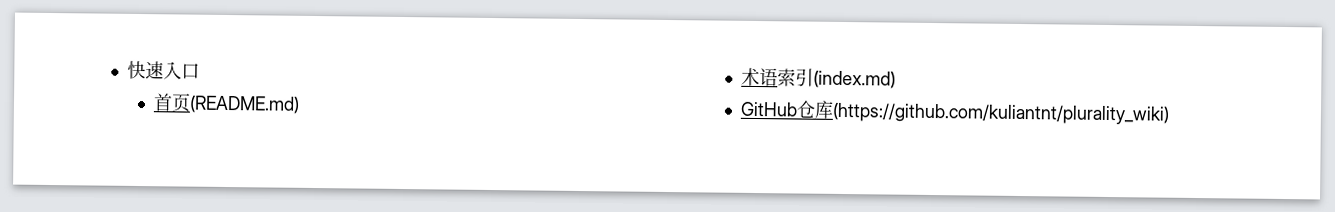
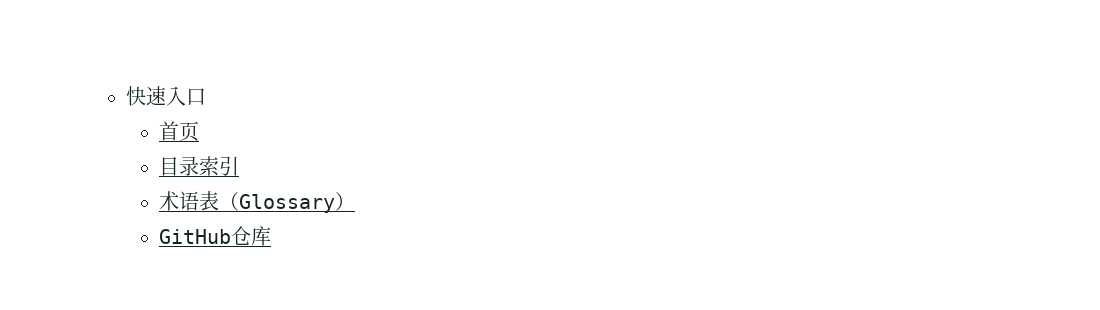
[189,95,301,114] (README.md) -> [159,156,240,176] // 目录索引
[777,68,897,89] 索引(index.md) -> [199,191,356,213] 表（Glossary）
[832,102,1171,125] (https://github.com/kuliantnt/plurality_wiki) -> (272, 236) none

